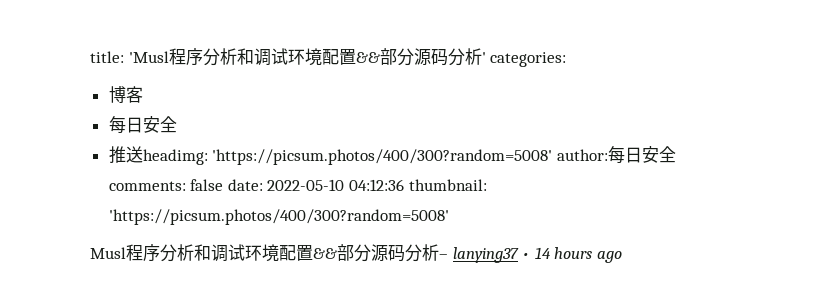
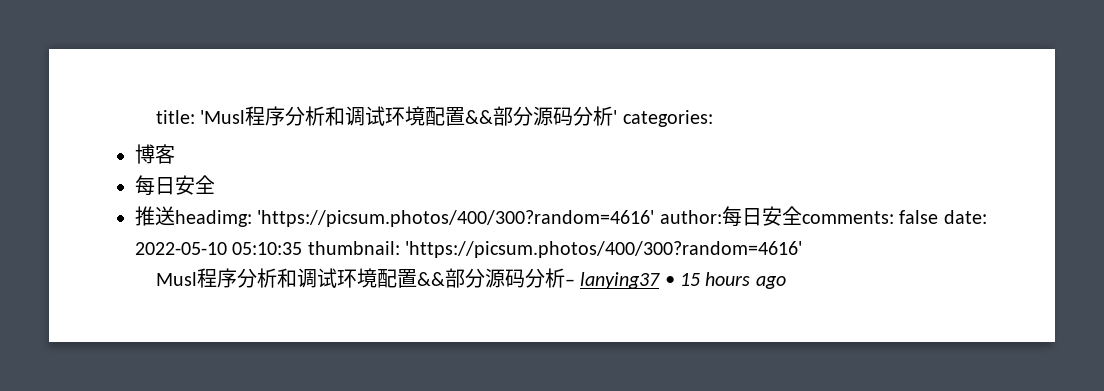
[212,149,553,165] 'https://picsum.photos/400/300?random=5008' -> [257,210,655,227] 'https://picsum.photos/400/300?random=4616'
[349,179,487,191] [108,209,449,225] 04:12:36 thumbnail: 'https://picsum.photos/400/300?random=5008' -> [232,241,803,258] 05:10:35 thumbnail: 'https://picsum.photos/400/300?random=4616'
[534,247,551,259] 14 -> [680,273,701,286] 15

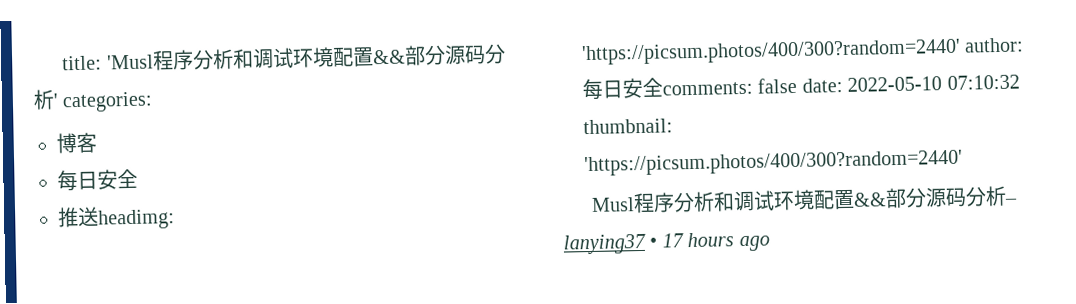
[257,210,655,227] 'https://picsum.photos/400/300?random=4616' -> [581,38,961,66] 'https://picsum.photos/400/300?random=2440'
[232,241,803,258] 05:10:35 thumbnail: 'https://picsum.photos/400/300?random=4616' -> [946,74,1020,90] [583,118,673,135] [584,149,963,177] 07:10:32 thumbnail: 'https://picsum.photos/400/300?random=2440'
[680,273,701,286] 15 -> [661,233,684,248] 17

